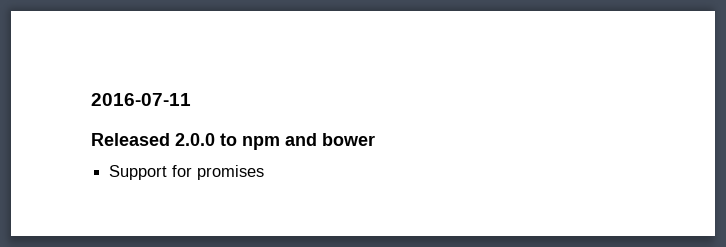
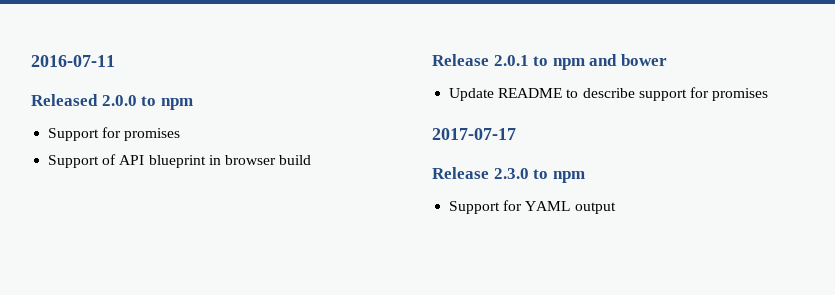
[285,133,375,146] and bower -> (193, 104) none
(265, 172) none -> [48,154,312,168] [432,54,667,70] [449,87,769,101] [432,128,516,140] [432,167,585,183] [449,200,616,214] // Support of API blueprint in browser build // Release 2.0.1 to npm and bower // Update README to describe support for promises // 2017-07-17 // Release 2.3.0 to npm // Support for YAML output

